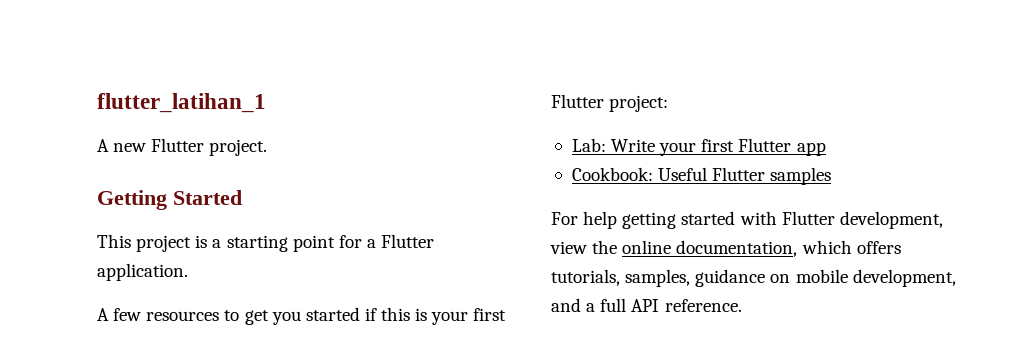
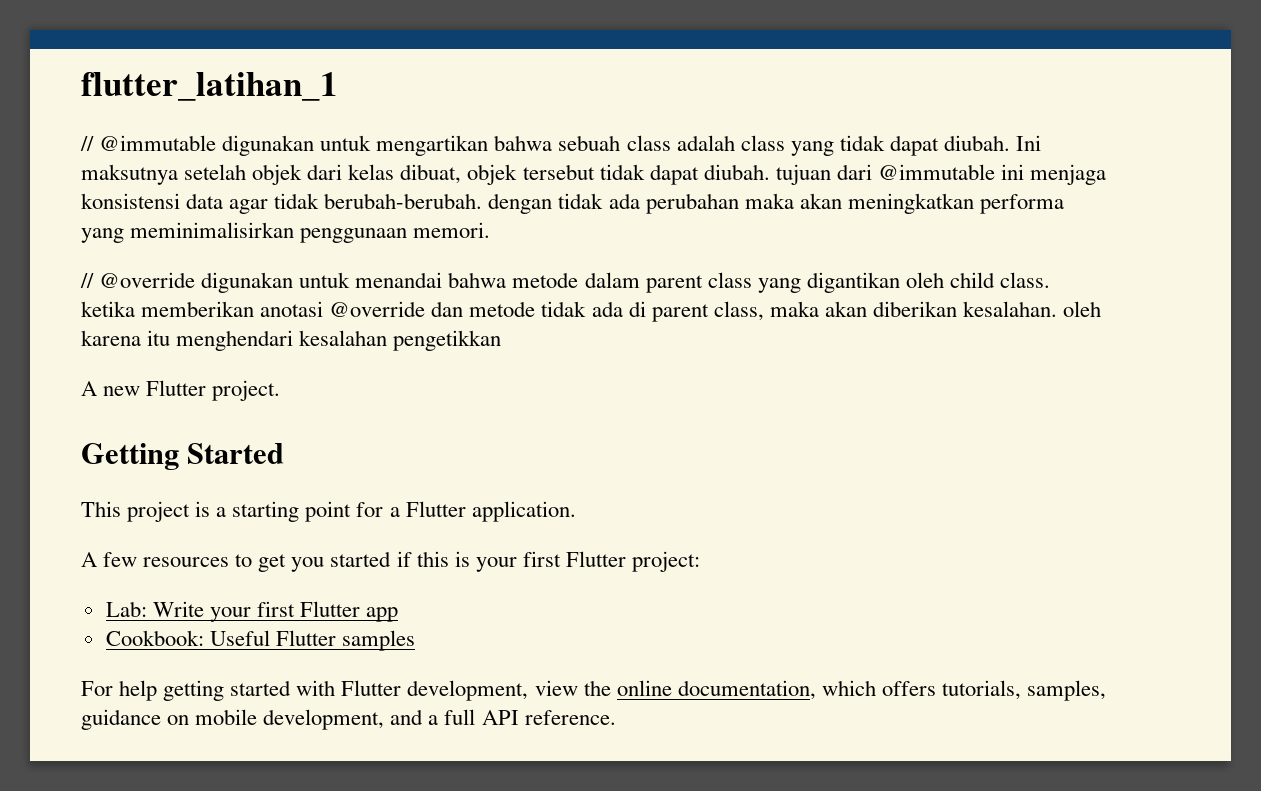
(266, 103) none -> [80,135,1042,156] [81,164,1107,185] [81,193,1064,214] [81,222,491,243] [80,272,1051,293] [81,301,1102,322] [81,330,502,351] // // @immutable digunakan untuk mengartikan bahwa sebuah class adalah class yang tidak dapat diubah. Ini maksutnya setelah objek dari kelas dibuat, objek tersebut tidak dapat diubah. tujuan dari @immutable ini menjaga konsistensi data agar tidak berubah-berubah. dengan tidak ada perubahan maka akan meningkatkan performa yang meminimalisirkan penggunaan memori. // // @override digunakan untuk menandai bahwa metode dalam parent class yang digantikan oleh child class. ketika memberikan anotasi @override dan metode tidak ada di parent class, maka akan diberikan kesalahan. oleh karena itu menghendari kesalahan pengetikkan

